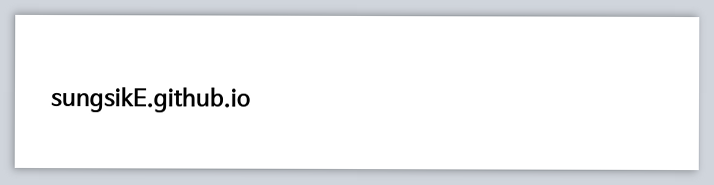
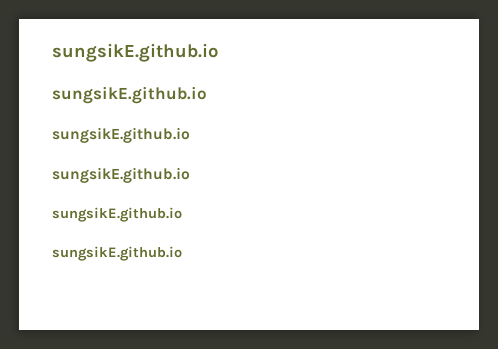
[50,87,251,113] sungsikE.github.io -> [52,43,218,62] [52,86,207,104] [52,127,190,143] [52,167,190,183] [52,207,182,222] [52,246,182,261] sungsikE.github.io // sungsikE.github.io // sungsikE.github.io // sungsikE.github.io // sungsikE.github.io // sungsikE.github.io

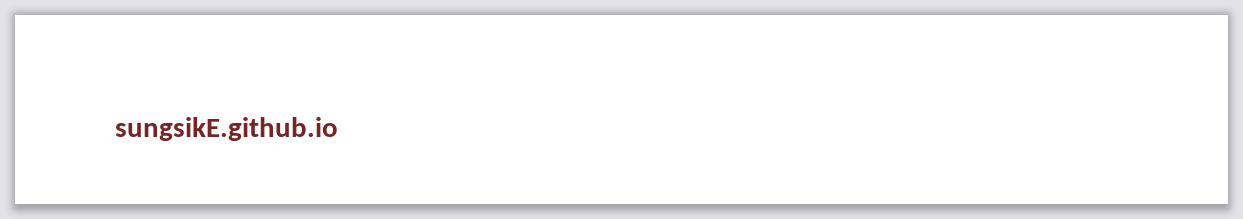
[52,43,218,62] [52,86,207,104] [52,127,190,143] [52,167,190,183] [52,207,182,222] [52,246,182,261] sungsikE.github.io // sungsikE.github.io // sungsikE.github.io // sungsikE.github.io // sungsikE.github.io // sungsikE.github.io -> [115,117,338,141] sungsikE.github.io

